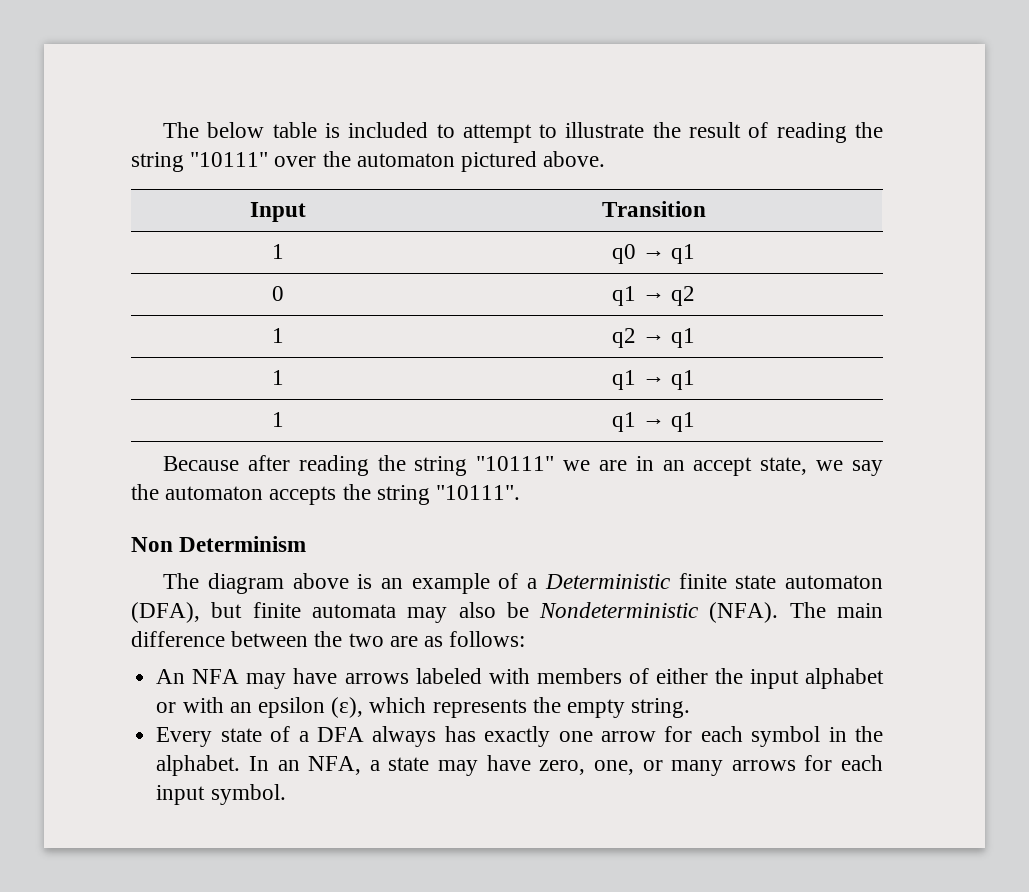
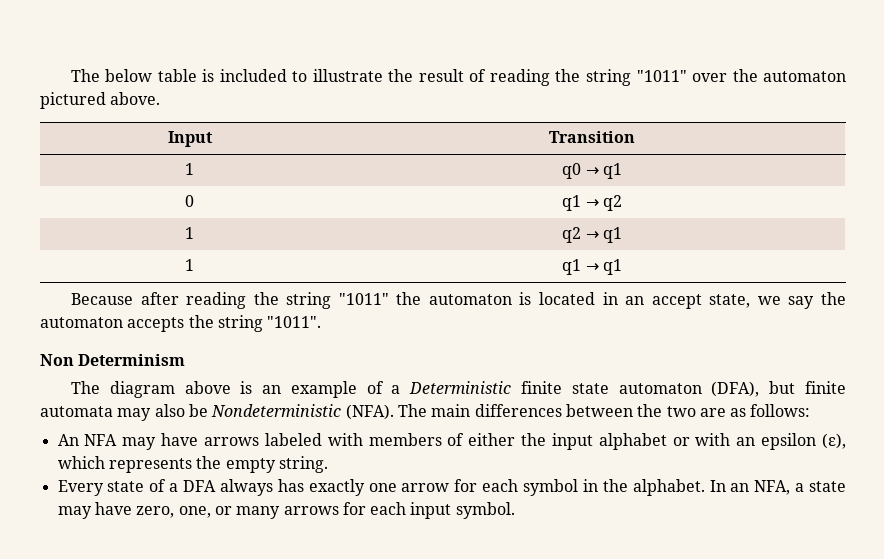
[462,124,558,143] attempt to -> (308, 76) none
[190,152,269,167] "10111" -> [636,70,687,82] "1011"
[272,412,284,427] [611,412,696,432] // 1 | q1 → q1 -> (622, 267) none
[476,456,627,471] "10111" we are -> [338,292,596,305] "1011" the automaton is located
[436,485,521,500] "10111". -> [267,316,322,328] "1011".
[131,631,225,647] difference -> [474,404,562,417] differences

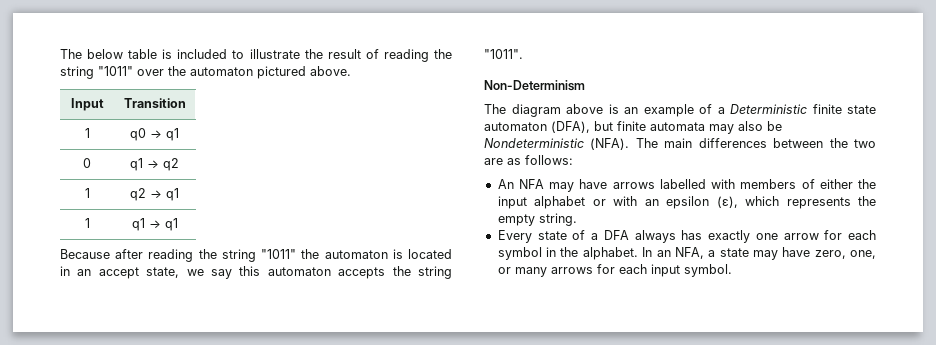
[820,292,846,305] the -> [239,266,261,276] this
[40,354,186,366] Non Determinism -> [484,80,585,91] Non-Determinism
[264,433,322,446] labeled -> [659,179,706,189] labelled

